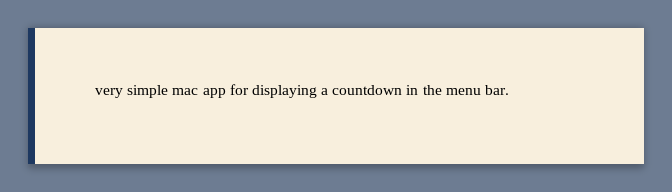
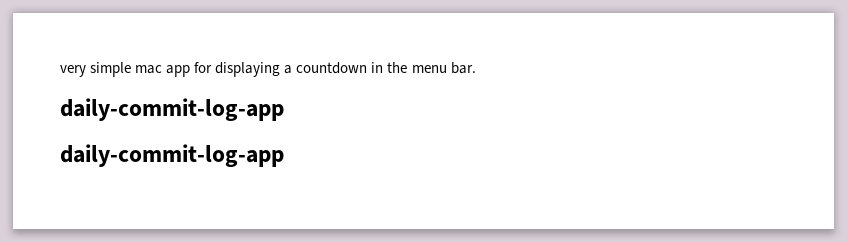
(510, 90) none -> [60,98,284,121] [60,144,284,167] // daily-commit-log-app // daily-commit-log-app

